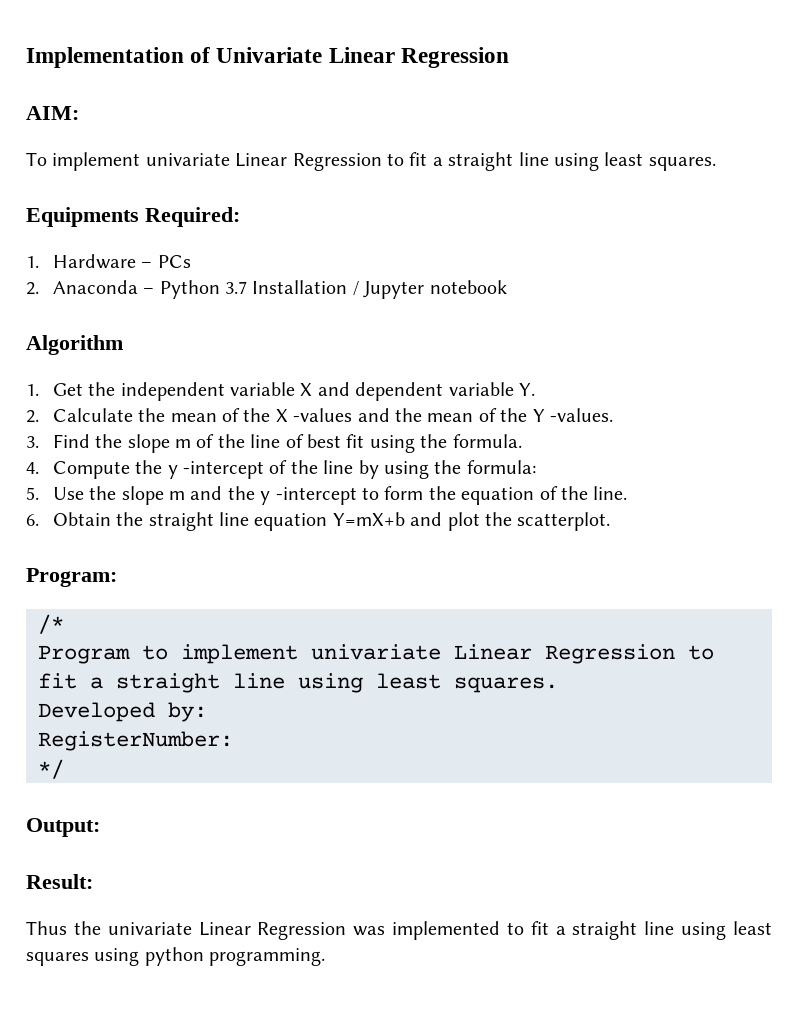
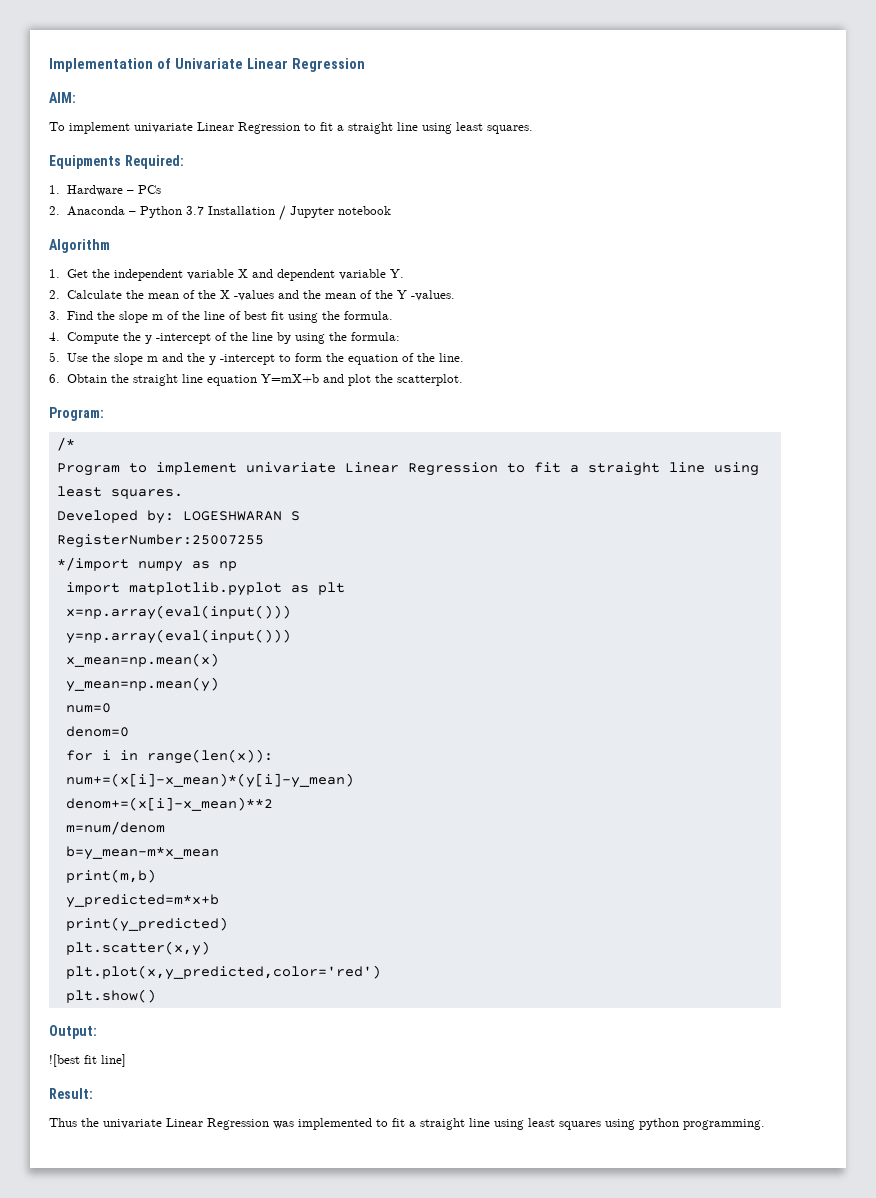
[38,731,233,751] [38,759,64,779] [26,818,100,837] // RegisterNumber: // */ // Output: -> [182,511,300,521] [56,534,264,548] [56,557,237,572] [65,582,345,596] [65,605,291,620] [65,629,291,644] [65,653,219,667] [65,677,219,692] [65,703,111,713] [65,726,129,737] [65,749,273,764] [65,773,354,788] [65,797,273,811] [65,821,165,835] [65,846,219,860] [65,869,156,883] [65,894,219,908] [65,917,228,932] [65,941,210,956] [65,965,381,980] [65,989,156,1003] [49,1025,97,1039] [49,1054,126,1067] LOGESHWARAN S // RegisterNumber:25007255 // */import numpy as np // import matplotlib.pyplot as plt // x=np.array(eval(input())) // y=np.array(eval(input())) // x_mean=np.mean(x) // y_mean=np.mean(y) // num=0 // denom=0 // for i in range(len(x)): // num+=(x[i]-x_mean)*(y[i]-y_mean) // denom+=(x[i]-x_mean)**2 // m=num/denom // b=y_mean-m*x_mean // print(m,b) // y_predicted=m*x+b // print(y_predicted) // plt.scatter(x,y) // plt.plot(x,y_predicted,color='red') // plt.show() // Output: // ![best fit line]

